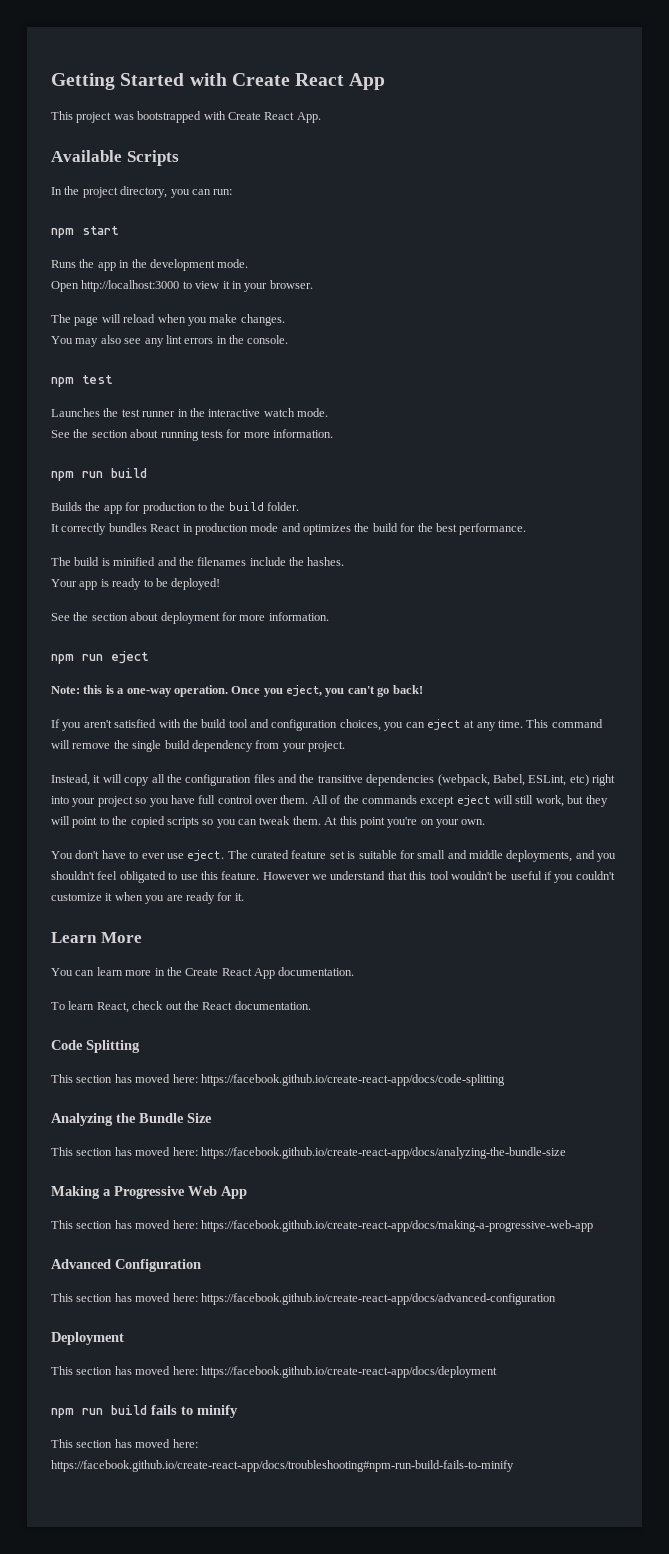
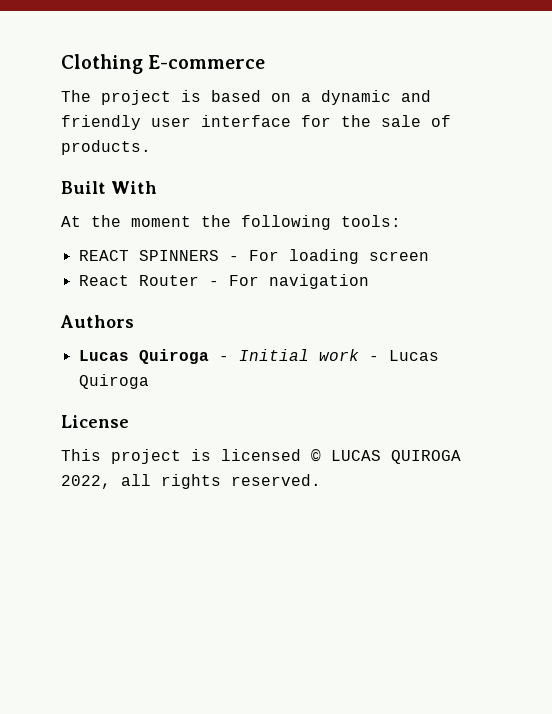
[51,73,386,90] [51,111,321,123] [51,150,179,166] [51,186,233,198] [51,226,119,238] [51,259,249,271] [51,280,313,292] [51,314,285,326] [51,335,289,347] [51,375,113,387] [51,408,328,417] [51,429,333,441] [51,468,147,481] [51,502,299,514] [51,523,527,535] [51,557,345,566] [51,578,221,590] [51,612,329,624] [51,651,149,664] [51,685,423,697] [51,719,603,731] [51,740,345,752] [51,774,615,786] [51,795,608,807] [51,816,486,828] [51,850,617,862] [51,871,615,883] [51,892,244,904] [51,932,142,943] [51,967,355,979] [51,1001,311,1013] [51,1040,140,1053] [51,1074,505,1086] [51,1113,212,1126] [51,1147,566,1159] [51,1186,247,1199] [51,1220,593,1232] [51,1259,201,1272] [51,1293,556,1305] [51,1332,124,1345] [51,1366,497,1378] [51,1405,238,1418] [51,1439,198,1448] [51,1460,514,1472] Getting Started with Create React App // This project was bootstrapped with Create React App. // Available Scripts // In the project directory, you can run: // npm start // Runs the app in the development mode. // Open http://localhost:3000 to view it in your browser. // The page will reload when you make changes. // You may also see any lint errors in the console. // npm test // Launches the test runner in the interactive watch mode. // See the section about running tests for more information. // npm run build // Builds the app for production to the build folder. // It correctly bundles React in production mode and optimizes the build for the best performance. // The build is minified and the filenames include the hashes. // Your app is ready to be deployed! // See the section about deployment for more information. // npm run eject // Note: this is a one-way operation. Once you eject, you can't go back! // If you aren't satisfied with the build tool and configuration choices, you can eject at any time. This command will remove the single build dependency from your project. // Instead, it will copy all the configuration files and the transitive dependencies (webpack, Babel, ESLint, etc) right into your project so you have full control over them. All of the commands except eject will still work, but they will point to the copied scripts so you can tweak them. At this point you're on your own. // You don't have to ever use eject. The curated feature set is suitable for small and middle deployments, and you shouldn't feel obligated to use this feature. However we understand that this tool wouldn't be useful if you couldn't customize it when you are ready for it. // Learn More // You can learn more in the Create React App documentation. // To learn React, check out the React documentation. // Code Splitting // This section has moved here: https://facebook.github.io/create-react-app/docs/code-splitting // Analyzing the Bundle Size // This section has moved here: https://facebook.github.io/create-react-app/docs/analyzing-the-bundle-size // Making a Progressive Web App // This section has moved here: https://facebook.github.io/create-react-app/docs/making-a-progressive-web-app // Advanced Configuration // This section has moved here: https://facebook.github.io/create-react-app/docs/advanced-configuration // Deployment // This section has moved here: https://facebook.github.io/create-react-app/docs/deployment // npm run build fails to minify // This section has moved here: https://facebook.github.io/create-react-app/docs/troubleshooting#npm-run-build-fails-to-minify -> [61,54,266,74] [61,90,431,105] [61,115,451,130] [61,140,151,155] [61,181,157,194] [61,215,401,230] [78,249,429,264] [78,274,369,289] [60,315,134,328] [78,349,439,364] [78,374,149,389] [61,415,129,428] [61,449,461,464] [61,474,321,489] Clothing E-commerce // The project is based on a dynamic and friendly user interface for the sale of products. // Built With // At the moment the following tools: // REACT SPINNERS - For loading screen // React Router - For navigation // Authors // Lucas Quiroga - Initial work - Lucas Quiroga // License // This project is licensed © LUCAS QUIROGA 2022, all rights reserved.

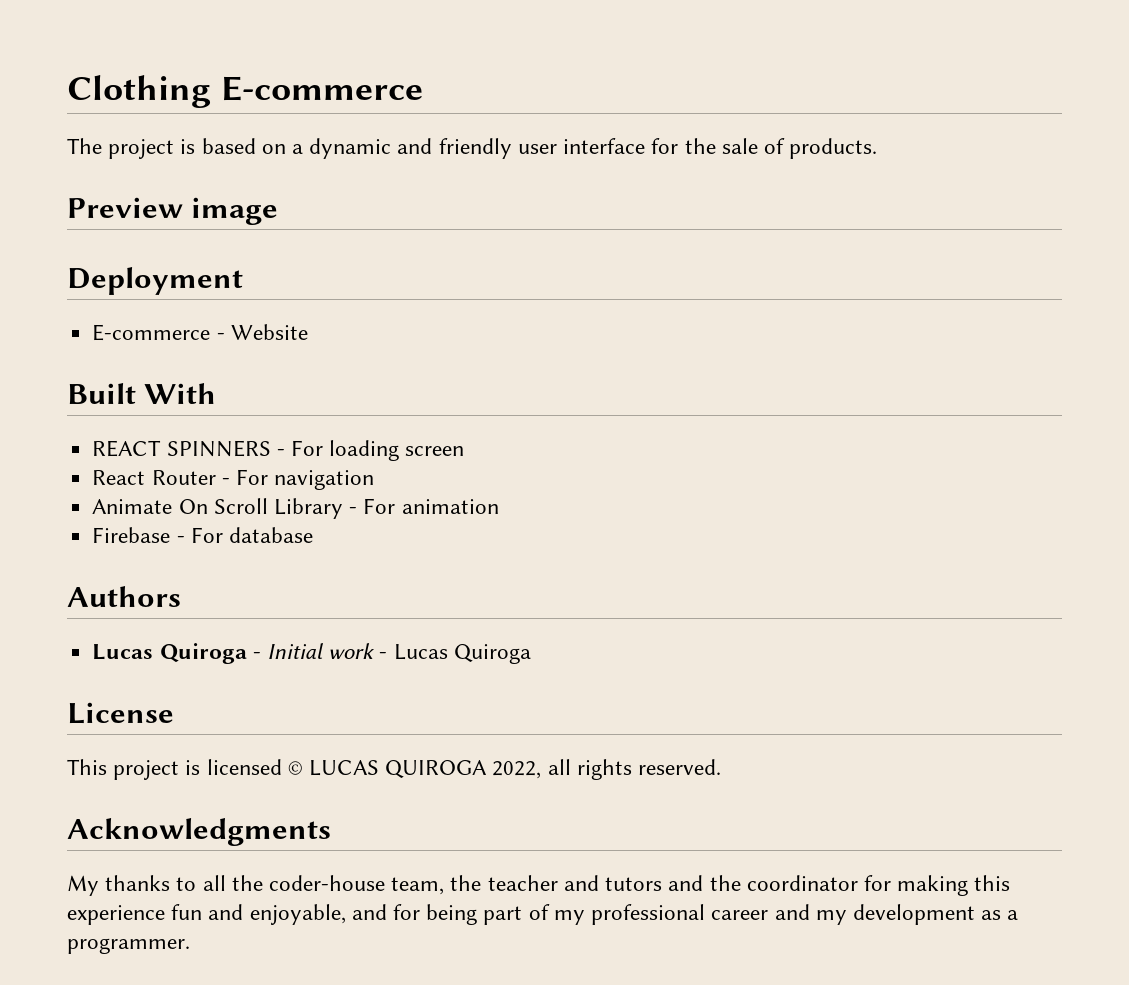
[61,181,157,194] [61,215,401,230] Built With // At the moment the following tools: -> [67,197,279,225] [67,267,243,295] [92,324,308,341] [67,383,217,404] Preview image // Deployment // E-commerce - Website // Built With
(369, 281) none -> [92,498,499,519] [92,527,313,543] // Animate On Scroll Library - For animation // Firebase - For database
(321, 480) none -> [67,818,331,846] [67,875,1011,896] [67,904,1019,925] [67,938,190,954] // Acknowledgments // My thanks to all the coder-house team, the teacher and tutors and the coordinator for making this experience fun and enjoyable, and for being part of my professional career and my development as a programmer.

